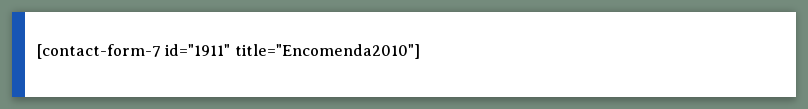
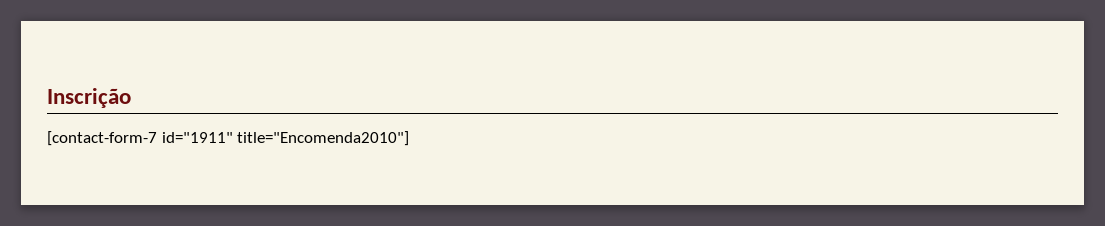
(37, 51) none -> [47,88,131,108] Inscrição //

